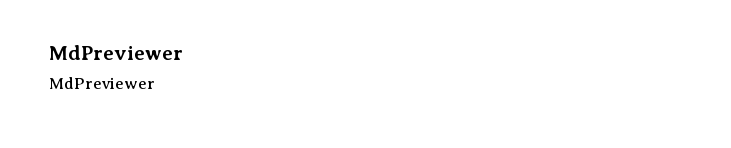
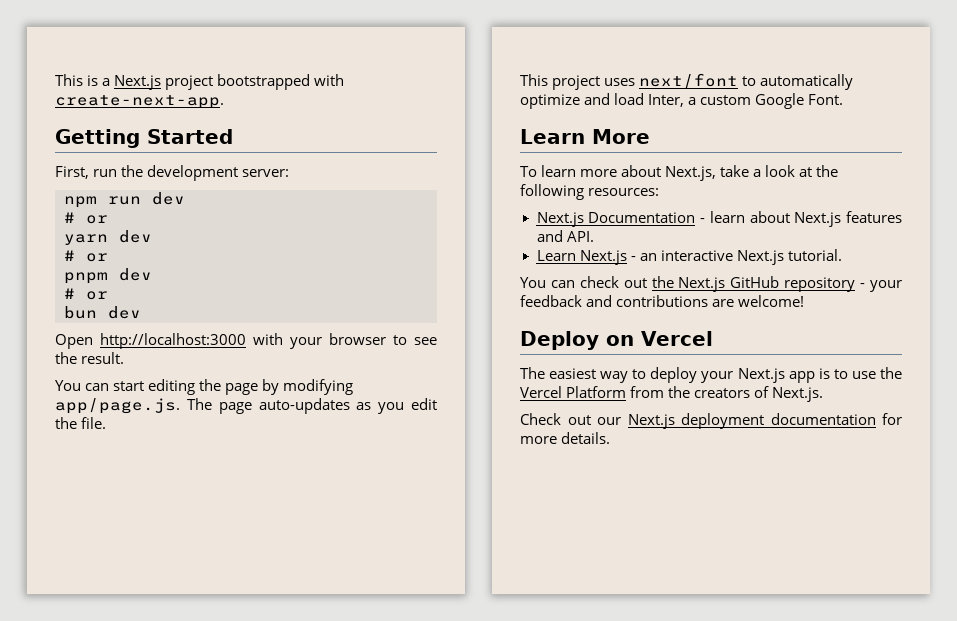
[49,45,183,60] [49,77,155,89] MdPreviewer // MdPreviewer -> [55,74,345,90] [55,95,224,109] [55,129,233,148] [55,165,290,181] [64,192,185,208] [64,212,108,224] [64,230,152,245] [64,250,108,262] [64,268,152,284] [64,288,108,300] [64,306,141,319] [55,333,437,349] [55,352,125,364] [55,379,354,395] [55,398,437,414] [55,417,107,429] [520,73,854,90] [520,93,844,109] [520,129,650,144] [520,165,839,181] [520,184,660,200] [536,211,902,227] [536,230,594,242] [536,249,842,265] [520,276,903,292] [520,295,805,307] [520,331,713,350] [520,367,902,383] [520,386,824,402] [520,413,902,429] [520,432,611,444] This is a Next.js project bootstrapped with create-next-app. // Getting Started // First, run the development server: // npm run dev // # or // yarn dev // # or // pnpm dev // # or // bun dev // Open http://localhost:3000 with your browser to see the result. // You can start editing the page by modifying app/page.js. The page auto-updates as you edit the file. // This project uses next/font to automatically optimize and load Inter, a custom Google Font. // Learn More // To learn more about Next.js, take a look at the following resources: // Next.js Documentation - learn about Next.js features and API. // Learn Next.js - an interactive Next.js tutorial. // You can check out the Next.js GitHub repository - your feedback and contributions are welcome! // Deploy on Vercel // The easiest way to deploy your Next.js app is to use the Vercel Platform from the creators of Next.js. // Check out our Next.js deployment documentation for more details.

